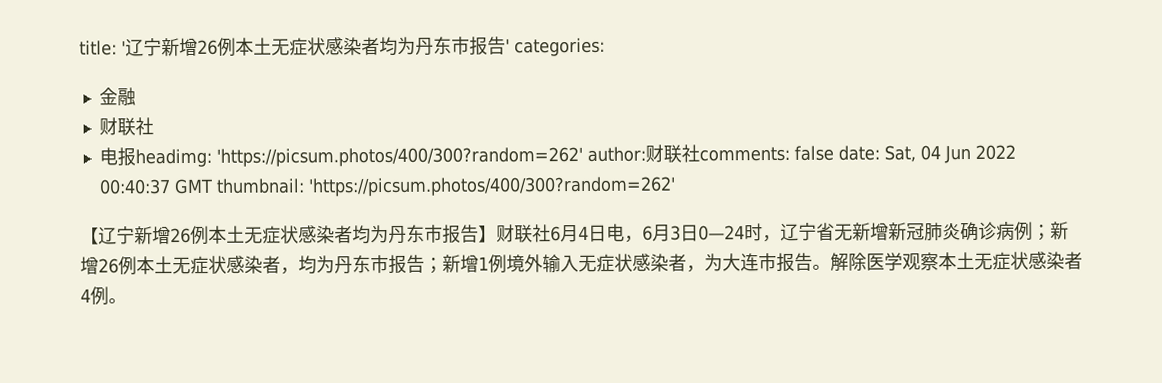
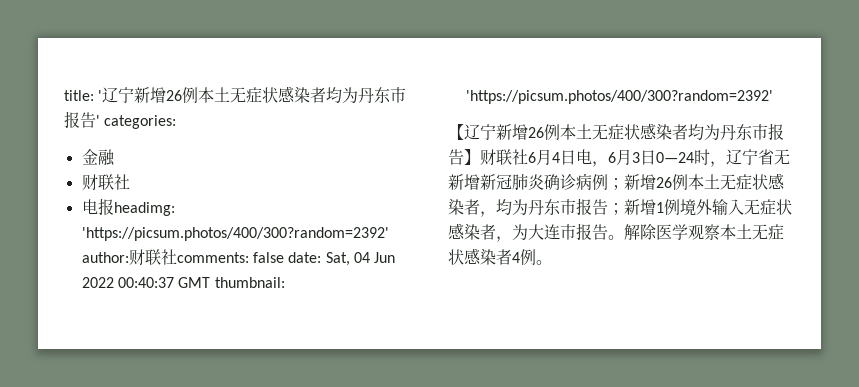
[215,146,583,167] 'https://picsum.photos/400/300?random=262' -> [81,227,389,241] 'https://picsum.photos/400/300?random=2392'
[307,176,676,197] 'https://picsum.photos/400/300?random=262' -> [465,90,773,104] 'https://picsum.photos/400/300?random=2392'

